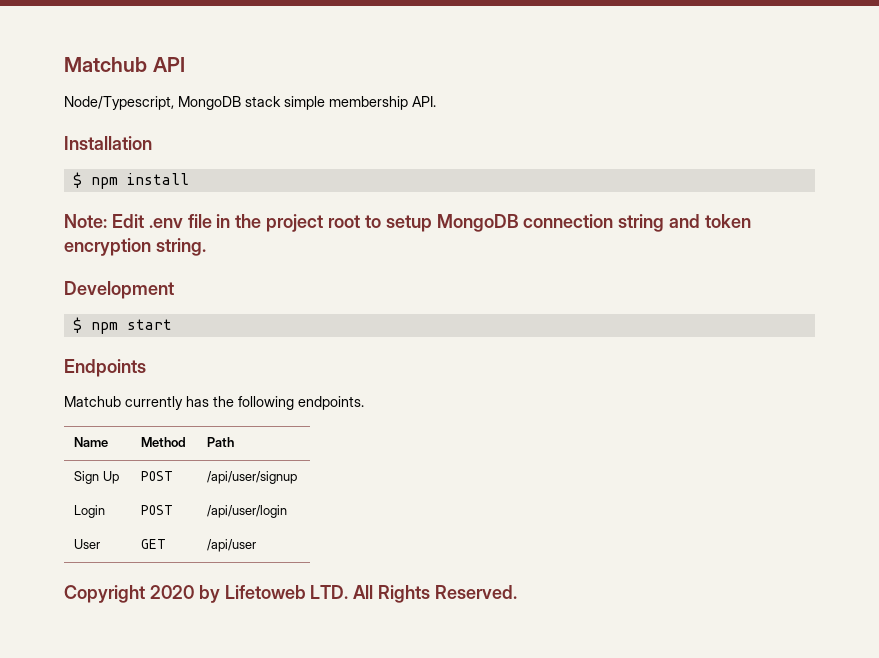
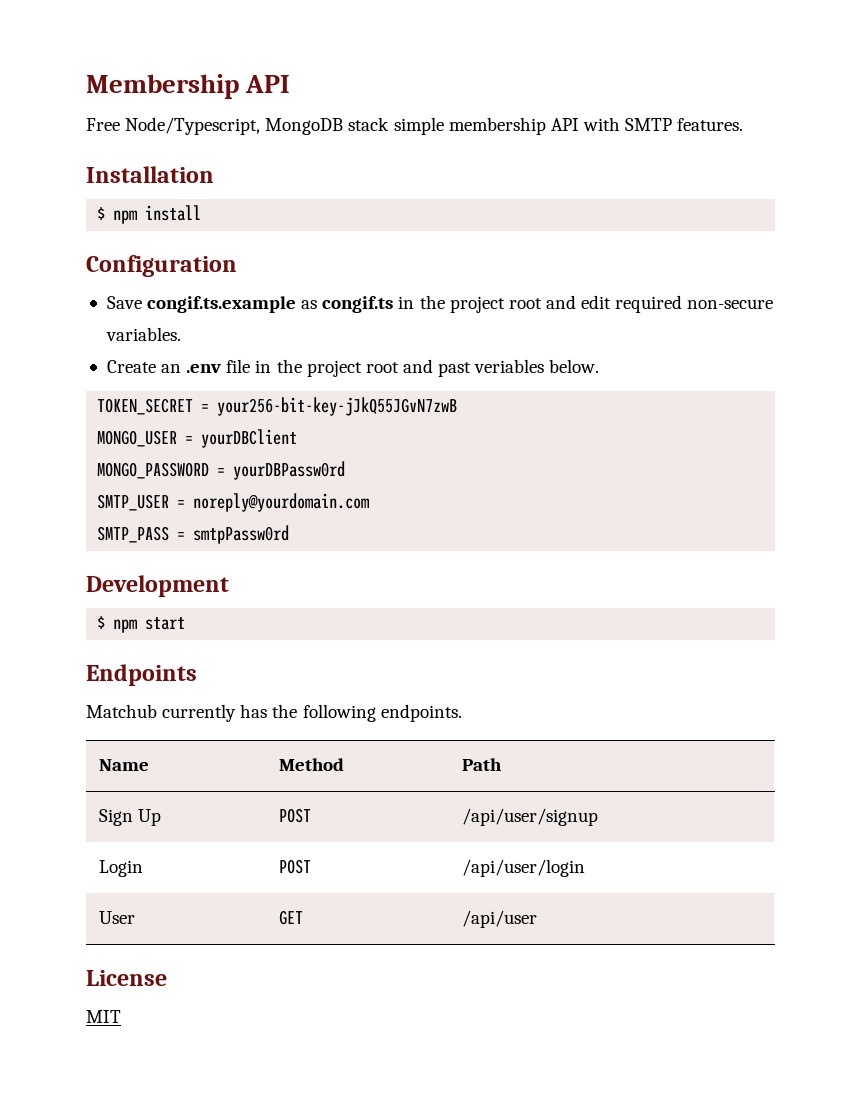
[64,57,147,72] Matchub -> [86,74,239,99] Membership
(185, 64) none -> [86,118,120,131] Free
[412,96,436,107] API. -> [550,117,744,131] API with SMTP features.
[64,214,144,228] Note: Edit -> [86,255,237,277] [106,295,774,313] [105,327,181,341] [106,360,182,373] Configuration // Save congif.ts.example as congif.ts in the project root and edit required non-secure variables. // Create an
[364,214,752,232] [64,238,206,256] to setup MongoDB connection string and token encryption string. -> [402,359,600,377] [97,397,458,416] [97,429,298,448] [97,461,346,480] [97,493,370,512] [97,525,290,544] and past veriables below. // TOKEN_SECRET = your256-bit-key-jJkQ55JGvN7zwB // MONGO_USER = yourDBClient // MONGO_PASSWORD = yourDBPassw0rd // SMTP_USER = noreply@yourdomain.com // SMTP_PASS = smtpPassw0rd
[64,585,518,603] Copyright 2020 by Lifetoweb LTD. All Rights Reserved. -> [86,970,167,986] [86,1010,121,1023] License // MIT

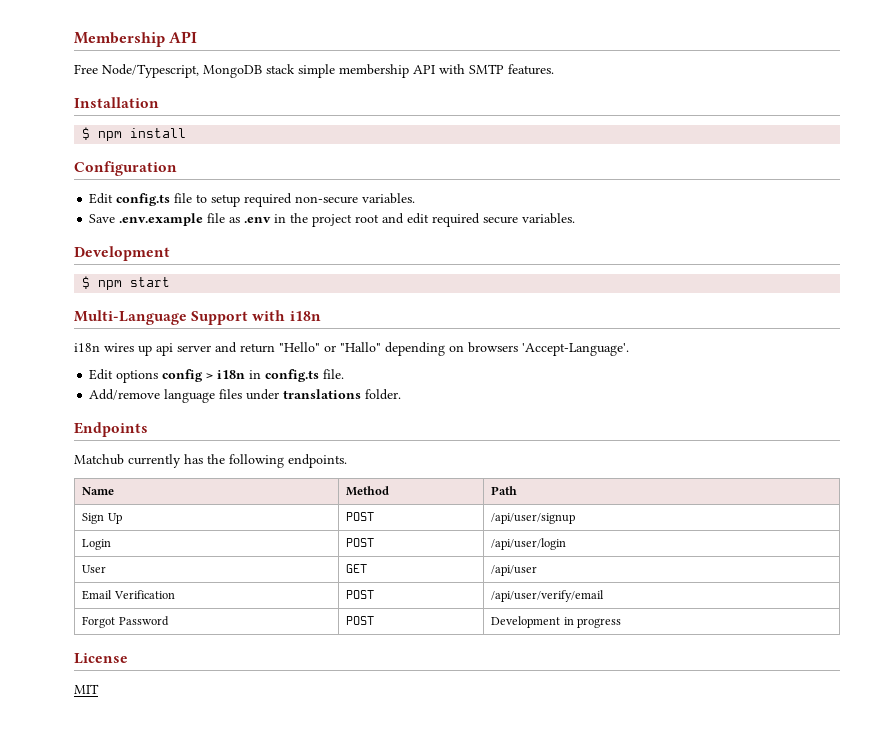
[106,296,394,313] Save congif.ts.example as congif.ts -> [89,193,416,207] [89,213,272,226] Edit config.ts file to setup required non-secure variables. // Save .env.example file as .env
[687,299,774,309] [105,327,181,341] [106,359,600,377] [97,397,458,416] [97,429,298,448] [97,461,346,480] [97,493,370,512] [97,525,290,544] [86,575,229,597] [97,616,186,633] non-secure variables. // Create an .env file in the project root and past veriables below. // TOKEN_SECRET = your256-bit-key-jJkQ55JGvN7zwB // MONGO_USER = yourDBClient // MONGO_PASSWORD = yourDBPassw0rd // SMTP_USER = noreply@yourdomain.com // SMTP_PASS = smtpPassw0rd // Development // $ npm start -> [483,213,576,224] [74,246,170,261] [82,276,171,290] [74,310,321,325] [74,342,629,356] [89,369,345,383] [89,389,402,403] secure variables. // Development // $ npm start // Multi-Language Support with i18n // i18n wires up api server and return "Hello" or "Hallo" depending on browsers 'Accept-Language'. // Edit options config > i18n in config.ts file. // Add/remove language files under translations folder.
(538, 919) none -> [82,590,175,600] [346,590,375,599] [491,590,605,602] [82,616,169,628] [346,616,375,625] [491,616,622,628] // Email Verification | POST | /api/user/verify/email // Forgot Password | POST | Development in progress

